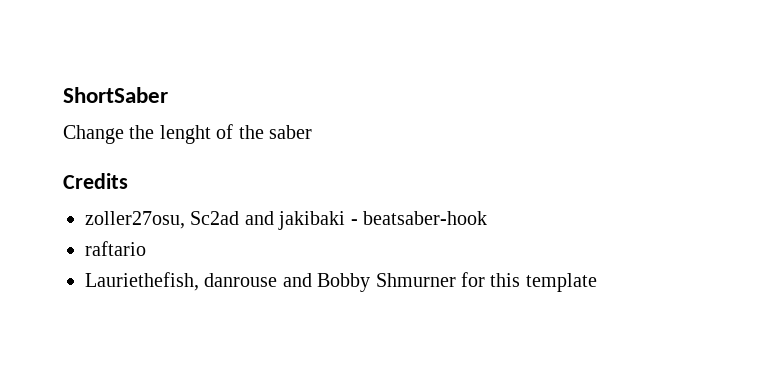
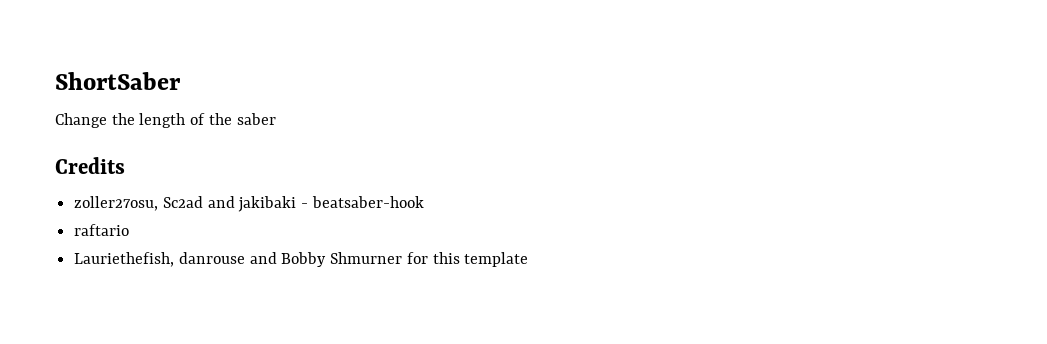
[159,125,211,144] lenght -> [139,113,186,128] length

